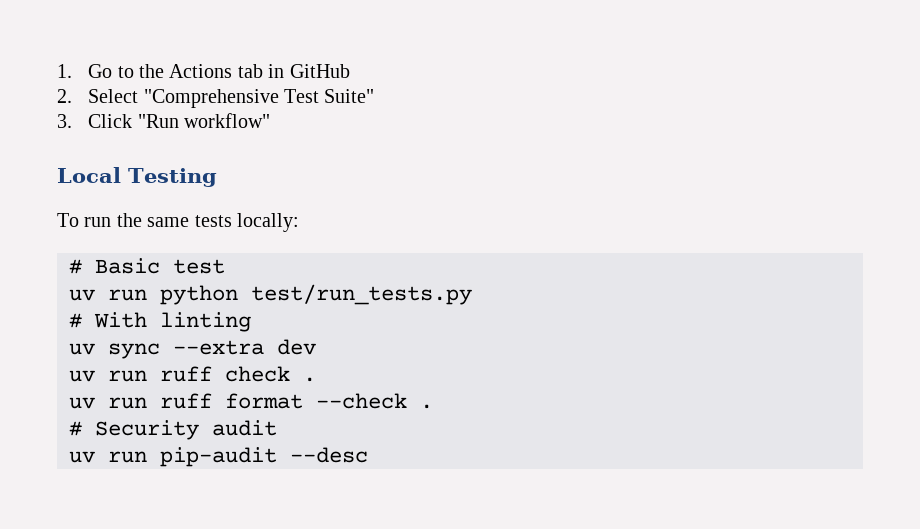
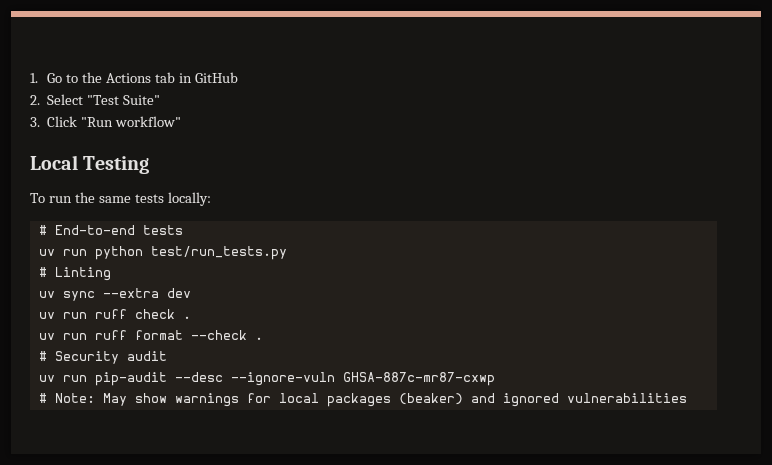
[143,89,319,108] "Comprehensive Test -> [87,95,120,105] "Test
[95,258,225,274] Basic test -> [54,225,183,235] End-to-end tests
[94,312,251,332] With linting -> [54,267,111,281] Linting
(368, 455) none -> [230,372,495,386] [38,393,687,407] --ignore-vuln GHSA-887c-mr87-cxwp // # Note: May show warnings for local packages (beaker) and ignored vulnerabilities

